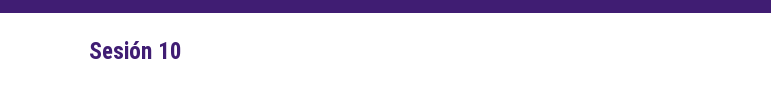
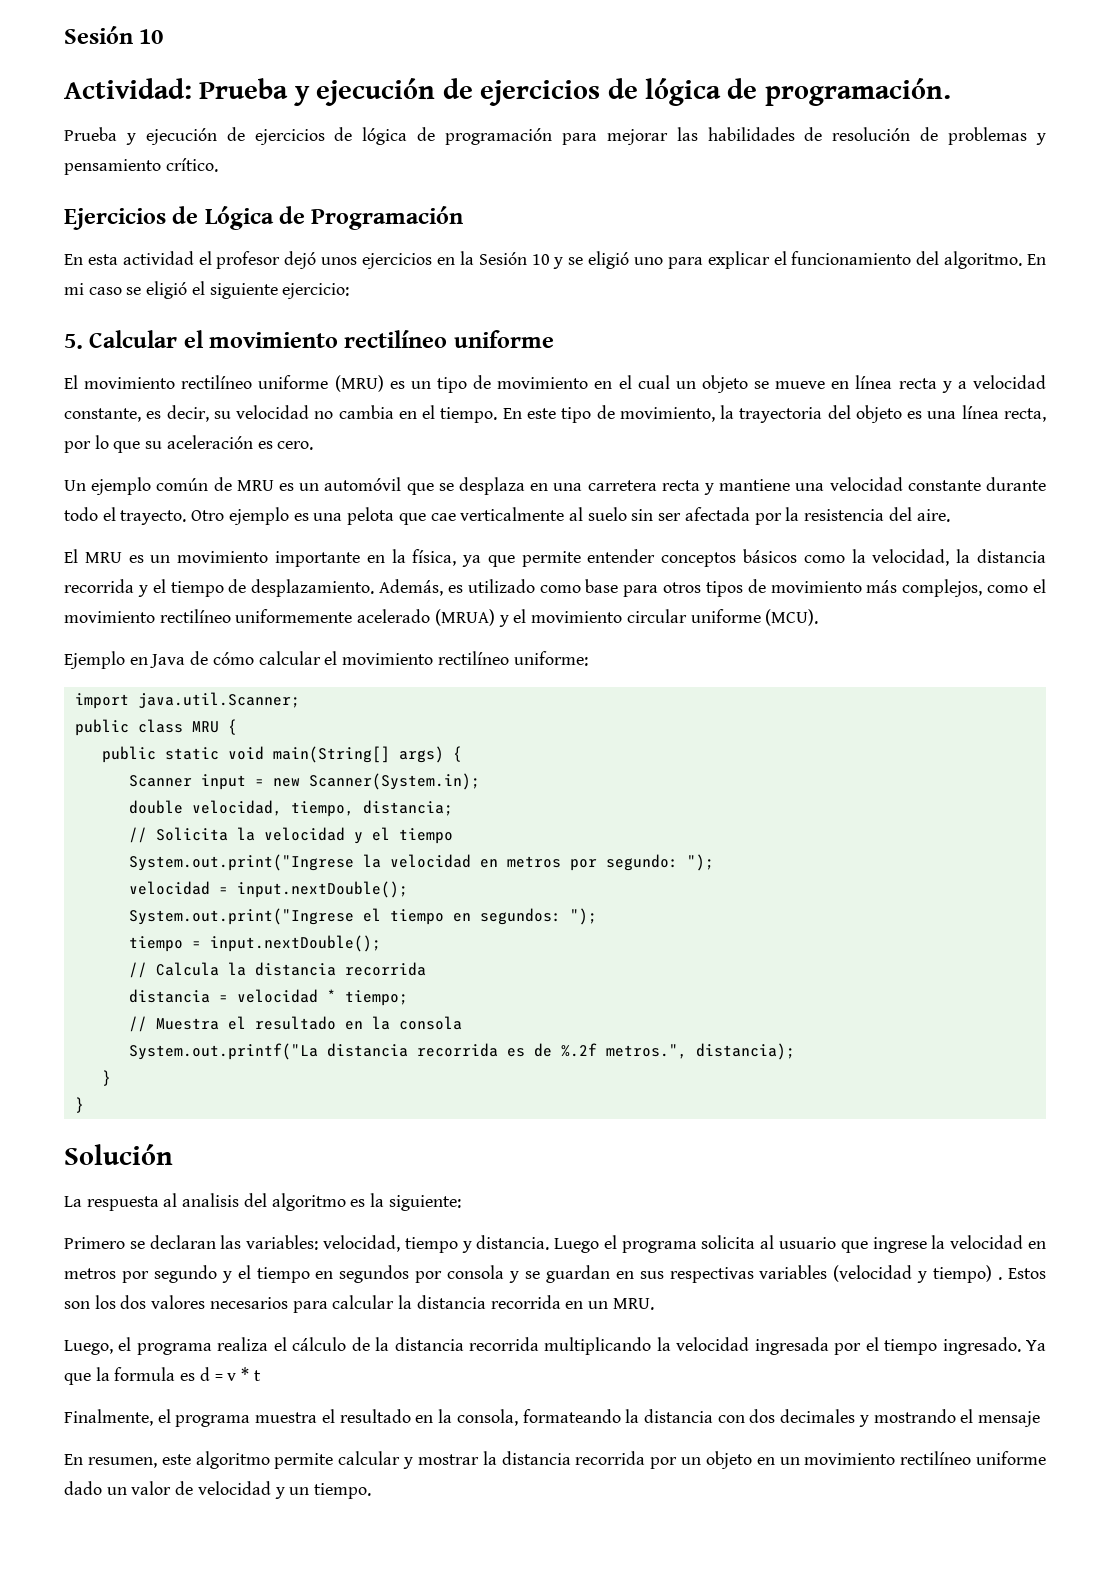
[89,41,183,59] Sesión 10 -> [64,26,164,44] [64,78,951,106] [64,127,1046,145] [64,158,218,175] [64,206,464,230] [64,251,1046,269] [64,281,350,299] [64,330,554,349] [64,375,1046,393] [64,405,1046,423] [64,435,314,453] [64,477,1047,495] [64,507,950,525] [64,549,1046,567] [64,579,1047,597] [64,609,819,627] [64,651,588,669] [74,692,300,709] [74,719,237,736] [101,746,462,763] [128,773,480,790] [128,800,453,817] [128,827,453,844] [128,854,714,871] [128,881,408,898] [128,908,597,925] [128,935,381,952] [128,962,426,978] [128,989,408,1006] [128,1016,462,1032] [128,1043,795,1060] [101,1070,111,1086] [74,1097,84,1113] [64,1144,173,1165] [64,1193,461,1211] [64,1235,1046,1253] [64,1265,1047,1283] [64,1295,654,1313] [64,1337,1047,1355] [64,1367,261,1385] [64,1409,1041,1427] [64,1451,1047,1469] [64,1481,372,1499] Sesión 10 // Actividad: Prueba y ejecución de ejercicios de lógica de programación. // Prueba y ejecución de ejercicios de lógica de programación para mejorar las habilidades de resolución de problemas y pensamiento crítico. // Ejercicios de Lógica de Programación // En esta actividad el profesor dejó unos ejercicios en la Sesión 10 y se eligió uno para explicar el funcionamiento del algoritmo. En mi caso se eligió el siguiente ejercicio: // 5. Calcular el movimiento rectilíneo uniforme // El movimiento rectilíneo uniforme (MRU) es un tipo de movimiento en el cual un objeto se mueve en línea recta y a velocidad constante, es decir, su velocidad no cambia en el tiempo. En este tipo de movimiento, la trayectoria del objeto es una línea recta, por lo que su aceleración es cero. // Un ejemplo común de MRU es un automóvil que se desplaza en una carretera recta y mantiene una velocidad constante durante todo el trayecto. Otro ejemplo es una pelota que cae verticalmente al suelo sin ser afectada por la resistencia del aire. // El MRU es un movimiento importante en la física, ya que permite entender conceptos básicos como la velocidad, la distancia recorrida y el tiempo de desplazamiento. Además, es utilizado como base para otros tipos de movimiento más complejos, como el movimiento rectilíneo uniformemente acelerado (MRUA) y el movimiento circular uniforme (MCU). // Ejemplo en Java de cómo calcular el movimiento rectilíneo uniforme: // import java.util.Scanner; // public class MRU { // public static void main(String[] args) { // Scanner input = new Scanner(System.in); // double velocidad, tiempo, distancia; // // Solicita la velocidad y el tiempo // System.out.print("Ingrese la velocidad en metros por segundo: "); // velocidad = input.nextDouble(); // System.out.print("Ingrese el tiempo en segundos: "); // tiempo = input.nextDouble(); // // Calcula la distancia recorrida // distancia = velocidad * tiempo; // // Muestra el resultado en la consola // System.out.printf("La distancia recorrida es de %.2f metros.", distancia); // } // } // Solución // La respuesta al analisis del algoritmo es la siguiente: // Primero se declaran las variables: velocidad, tiempo y distancia. Luego el programa solicita al usuario que ingrese la velocidad en metros por segundo y el tiempo en segundos por consola y se guardan en sus respectivas variables (velocidad y tiempo) . Estos son los dos valores necesarios para calcular la distancia recorrida en un MRU. // Luego, el programa realiza el cálculo de la distancia recorrida multiplicando la velocidad ingresada por el tiempo ingresado. Ya que la formula es d = v * t // Finalmente, el programa muestra el resultado en la consola, formateando la distancia con dos decimales y mostrando el mensaje // En resumen, este algoritmo permite calcular y mostrar la distancia recorrida por un objeto en un movimiento rectilíneo uniforme dado un valor de velocidad y un tiempo.

